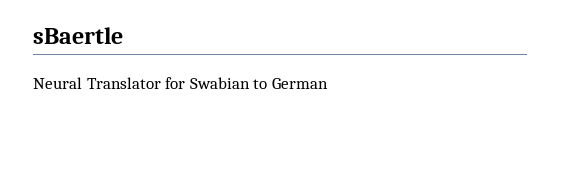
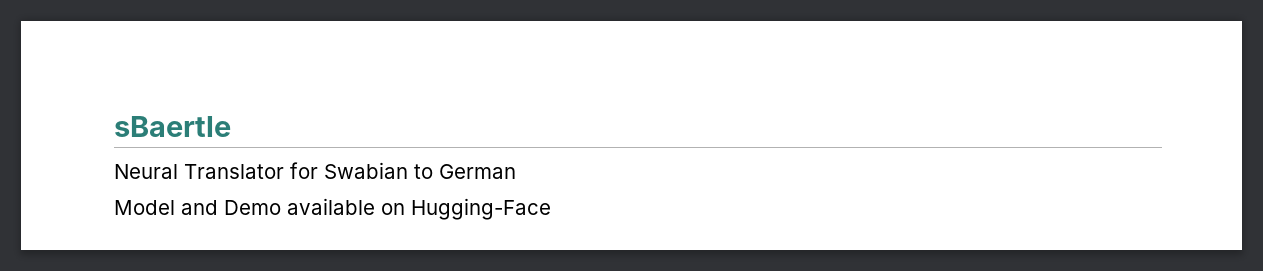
(328, 83) none -> [114,198,551,220] // Model and Demo available on Hugging-Face

